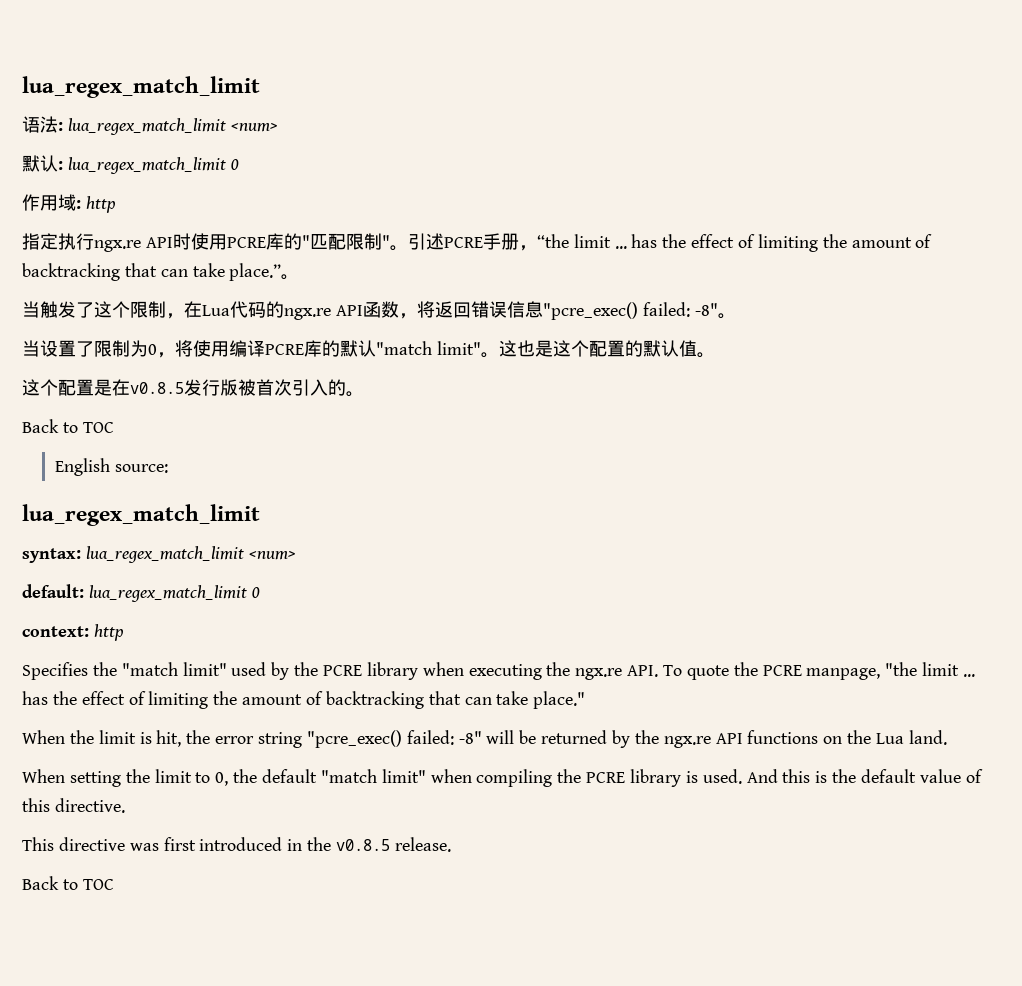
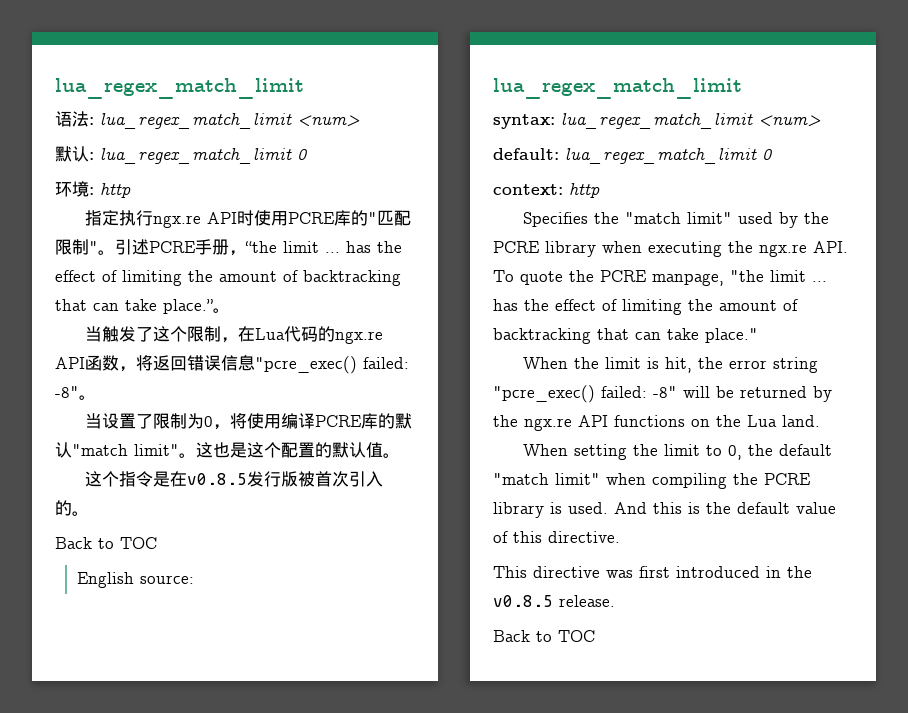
[22,194,76,211] 作用域 -> [55,181,89,197] 环境
[58,379,94,396] 配置 -> [118,471,153,487] 指令

